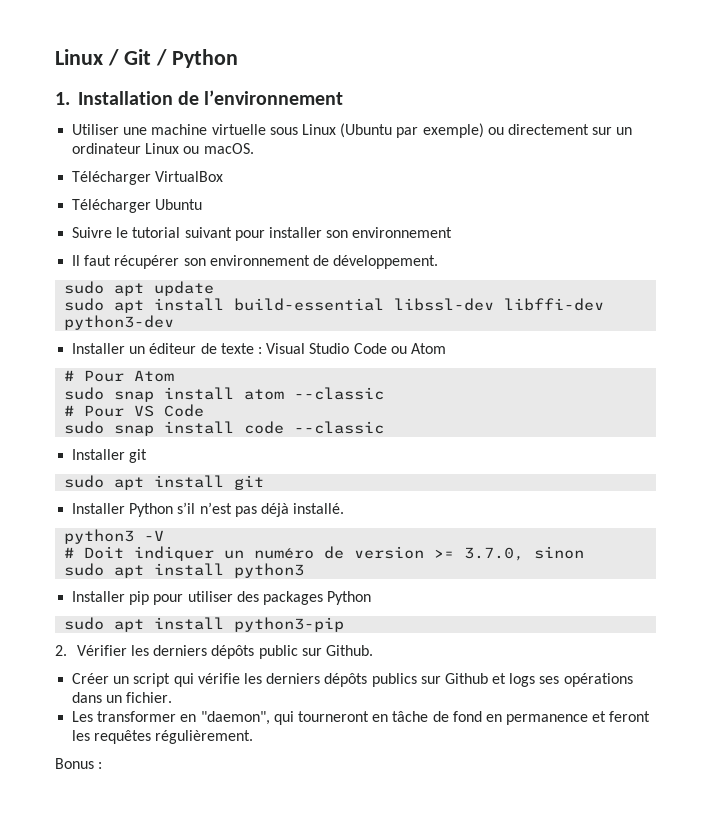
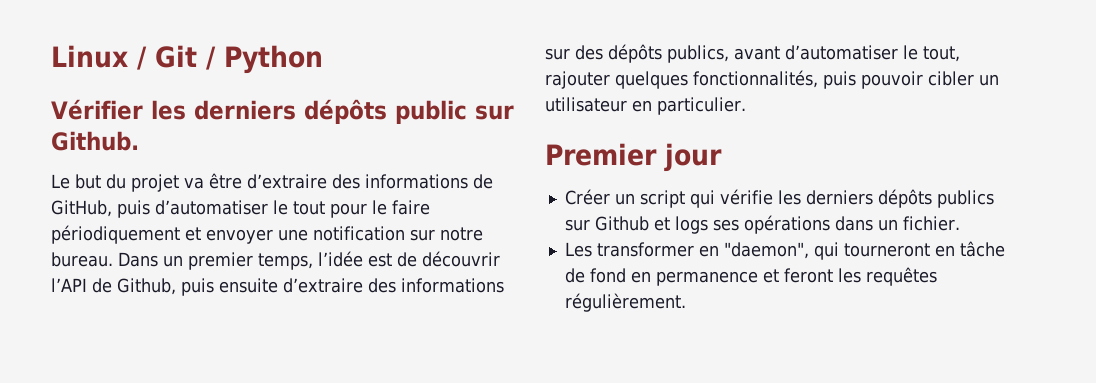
[55,90,344,105] [72,123,633,138] [72,143,254,154] [72,171,224,185] [72,199,203,213] [72,227,453,241] [72,255,439,269] [64,281,215,296] [64,298,605,313] [64,315,175,330] [72,343,446,354] [64,370,175,382] [64,387,385,402] [64,404,205,417] [64,421,385,436] [72,449,148,463] [64,475,265,490] [72,502,345,517] [64,529,165,544] [64,546,585,561] [64,563,305,578] [72,591,372,605] [64,617,345,632] [55,645,67,656] 1. Installation de l’environnement // Utiliser une machine virtuelle sous Linux (Ubuntu par exemple) ou directement sur un ordinateur Linux ou macOS. // Télécharger VirtualBox // Télécharger Ubuntu // Suivre le tutorial suivant pour installer son environnement // Il faut récupérer son environnement de développement. // sudo apt update // sudo apt install build-essential libssl-dev libffi-dev python3-dev // Installer un éditeur de texte : Visual Studio Code ou Atom // # Pour Atom // sudo snap install atom --classic // # Pour VS Code // sudo snap install code --classic // Installer git // sudo apt install git // Installer Python s’il n’est pas déjà installé. // python3 -V // # Doit indiquer un numéro de version >= 3.7.0, sinon // sudo apt install python3 // Installer pip pour utiliser des packages Python // sudo apt install python3-pip // 2. -> (323, 59) none
(373, 650) none -> [51,173,493,192] [51,200,430,218] [51,225,483,244] [51,251,500,270] [51,278,504,296] [545,44,960,63] [545,70,999,89] [545,97,746,115] [545,143,722,172] // Le but du projet va être d’extraire des informations de GitHub, puis d’automatiser le tout pour le faire périodiquement et envoyer une notification sur notre bureau. Dans un premier temps, l’idée est de découvrir l’API de Github, puis ensuite d’extraire des informations sur des dépôts publics, avant d’automatiser le tout, rajouter quelques fonctionnalités, puis pouvoir cibler un utilisateur en particulier. // Premier jour
[55,758,103,769] // Bonus : -> (686, 302) none

